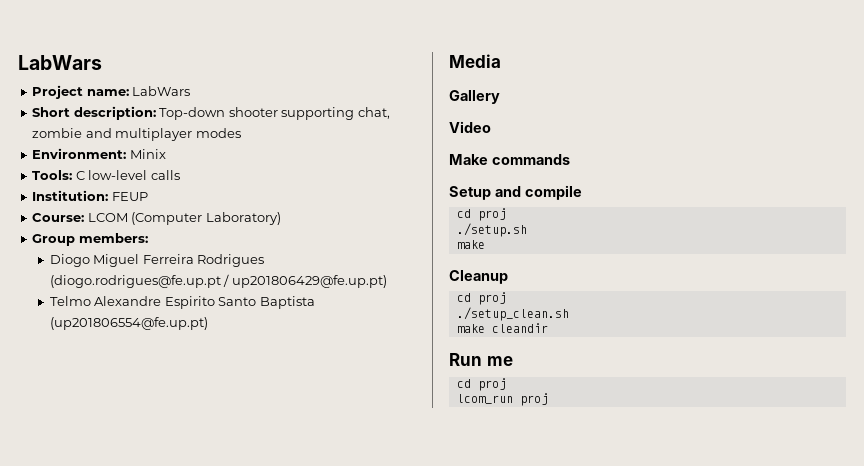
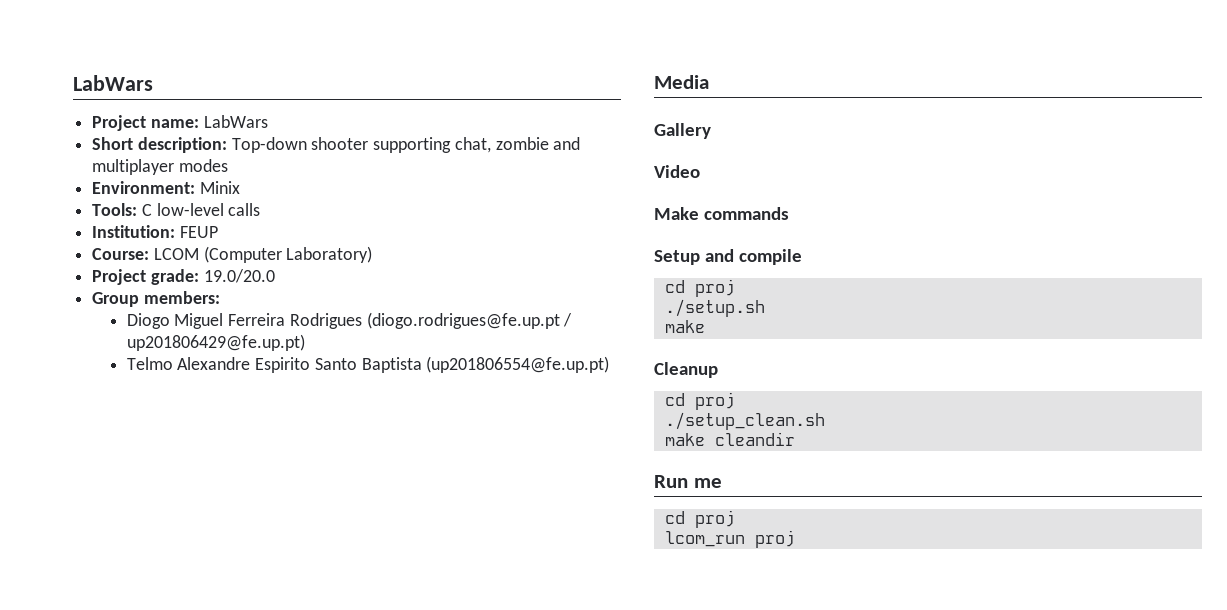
(281, 218) none -> [92,269,275,285] // Project grade: 19.0/20.0

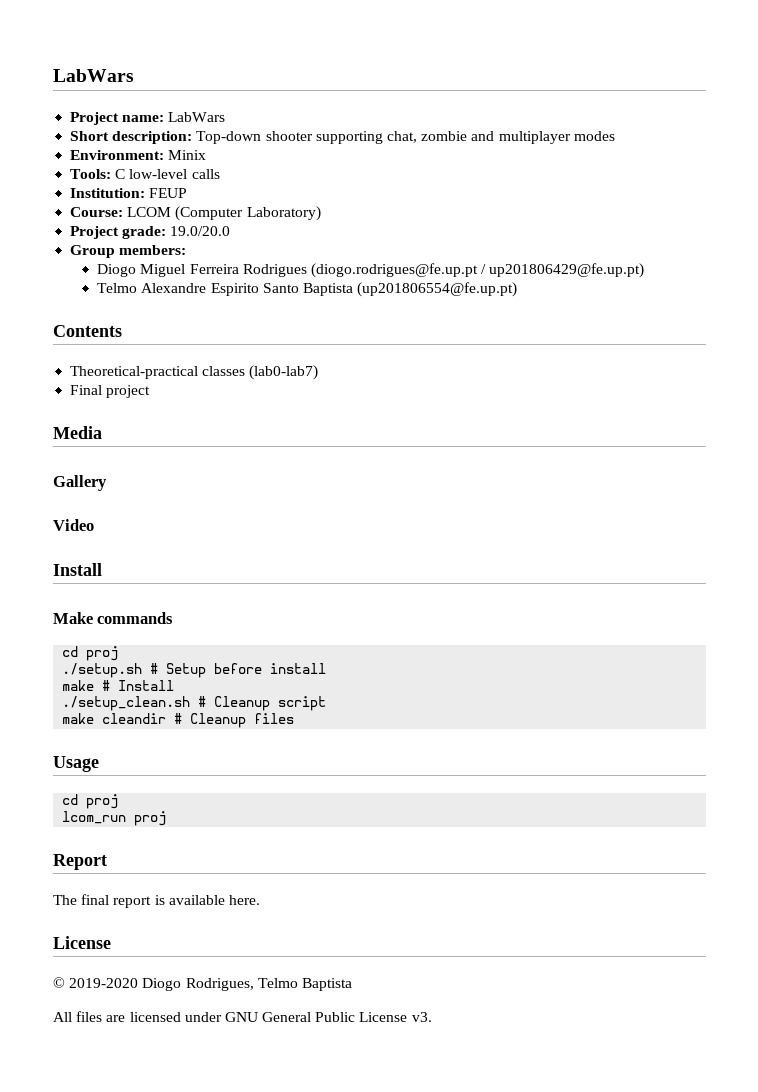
(610, 364) none -> [53,325,122,337] [70,365,319,380] [70,385,151,398] // Contents // Theoretical-practical classes (lab0-lab7) // Final project
(700, 171) none -> [53,563,102,576] // Install
[654,249,803,265] // Setup and compile -> (174, 618) none
[664,320,705,333] [654,362,718,378] [664,392,735,410] [664,412,825,430] [664,432,795,446] [654,475,722,488] [664,510,735,528] [664,530,795,548] // make // Cleanup // cd proj // ./setup_clean.sh // make cleandir // Run me // cd proj // lcom_run proj -> [150,663,327,678] [62,680,175,691] [62,696,327,711] [62,713,295,728] [53,756,99,772] [62,794,119,809] [62,811,167,826] [53,854,107,870] [53,894,260,908] [53,936,111,949] [53,977,352,991] [53,1011,432,1022] # Setup before install // make # Install // ./setup_clean.sh # Cleanup script // make cleandir # Cleanup files // Usage // cd proj // lcom_run proj // Report // The final report is available here. // License // © 2019-2020 Diogo Rodrigues, Telmo Baptista // All files are licensed under GNU General Public License v3.

